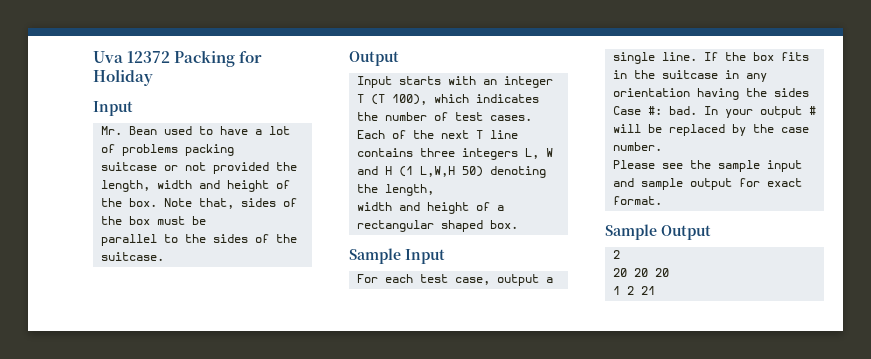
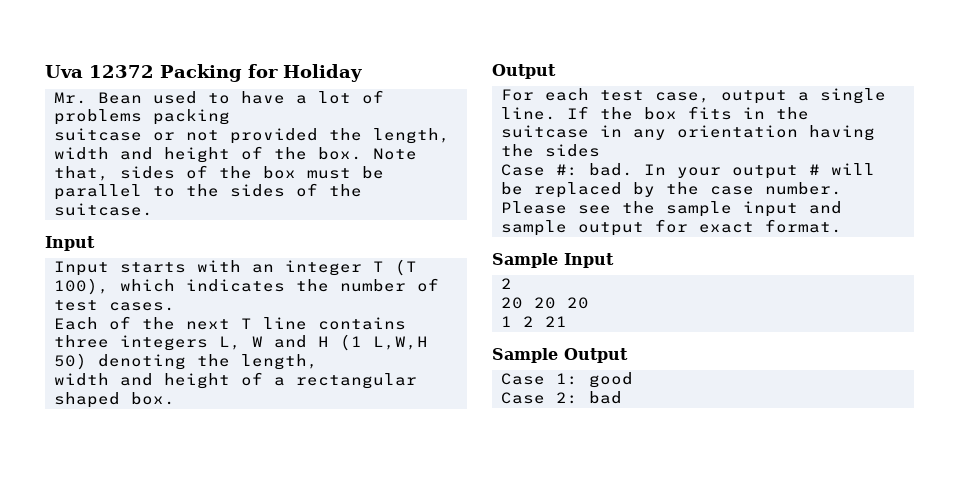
[93,101,133,116] // Input -> (362, 73) none
[349,51,399,66] Output -> [45,236,95,251] Input
[349,248,445,264] Sample Input -> [492,64,556,79] Output
[661,225,711,240] Output -> [564,253,614,268] Input
(655, 290) none -> [492,348,628,363] [500,372,633,388] [500,391,622,404] // Sample Output // Case 1: good // Case 2: bad

